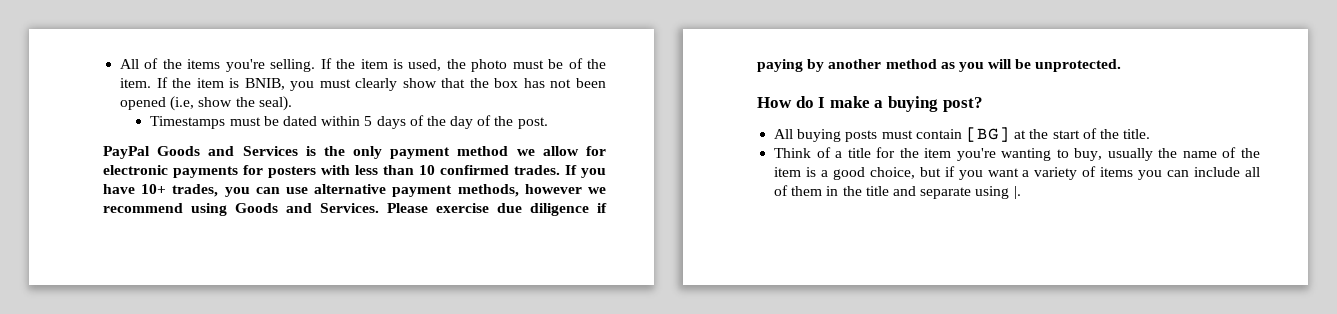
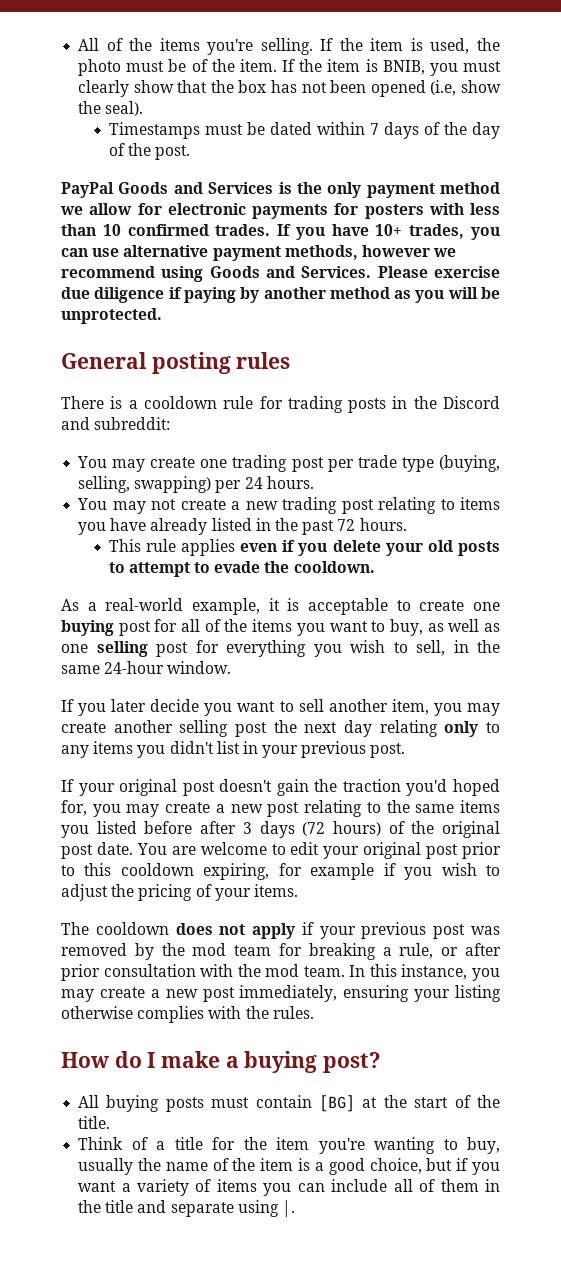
[364,116,373,126] 5 -> [369,123,379,135] 7
(1122, 65) none -> [61,352,291,374] [61,396,501,413] [61,417,171,430] [77,455,500,472] [78,476,314,493] [77,497,500,514] [78,518,407,535] [108,539,500,556] [108,561,375,577] [61,598,501,615] [61,619,500,636] [61,640,500,657] [61,661,232,674] [61,699,500,716] [61,720,500,737] [61,741,406,758] [61,779,500,796] [61,800,501,817] [61,821,500,838] [61,842,501,859] [61,863,501,880] [61,884,298,901] [61,922,500,939] [61,943,502,960] [61,964,500,981] [61,985,501,1002] [61,1006,314,1023] // General posting rules // There is a cooldown rule for trading posts in the Discord and subreddit: // You may create one trading post per trade type (buying, selling, swapping) per 24 hours. // You may not create a new trading post relating to items you have already listed in the past 72 hours. // This rule applies even if you delete your old posts to attempt to evade the cooldown. // As a real-world example, it is acceptable to create one buying post for all of the items you want to buy, as well as one selling post for everything you wish to sell, in the same 24-hour window. // If you later decide you want to sell another item, you may create another selling post the next day relating only to any items you didn't list in your previous post. // If your original post doesn't gain the traction you'd hoped for, you may create a new post relating to the same items you listed before after 3 days (72 hours) of the original post date. You are welcome to edit your original post prior to this cooldown expiring, for example if you wish to adjust the pricing of your items. // The cooldown does not apply if your previous post was removed by the mod team for breaking a rule, or after prior consultation with the mod team. In this instance, you may create a new post immediately, ensuring your listing otherwise complies with the rules.

